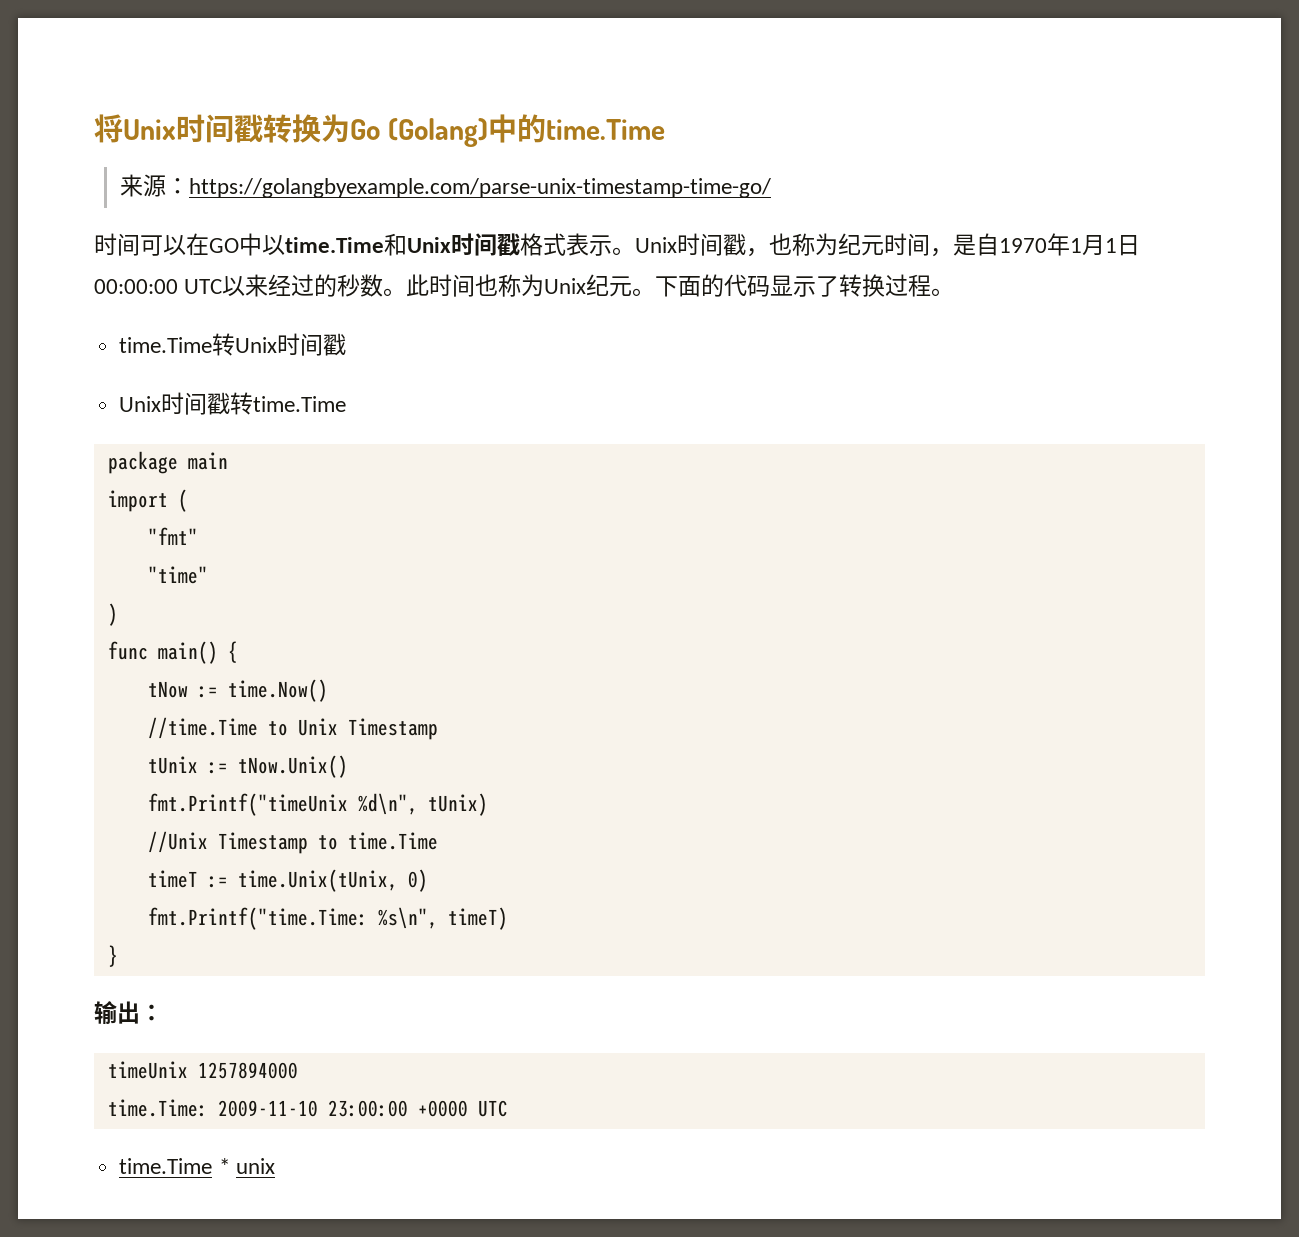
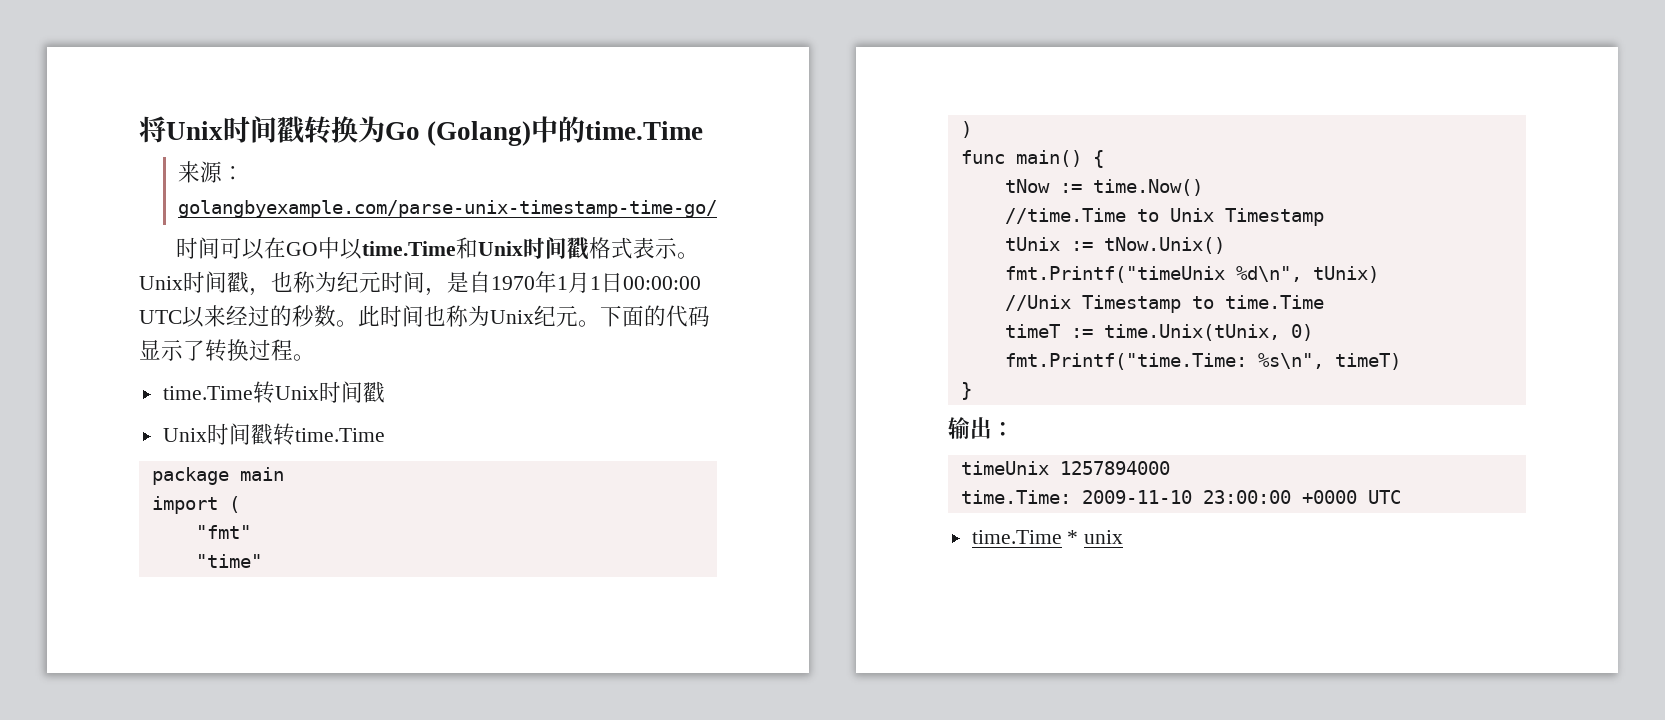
[189,178,772,198] https://golangbyexample.com/parse-unix-timestamp-time-go/ -> [177,200,717,218] golangbyexample.com/parse-unix-timestamp-time-go/

